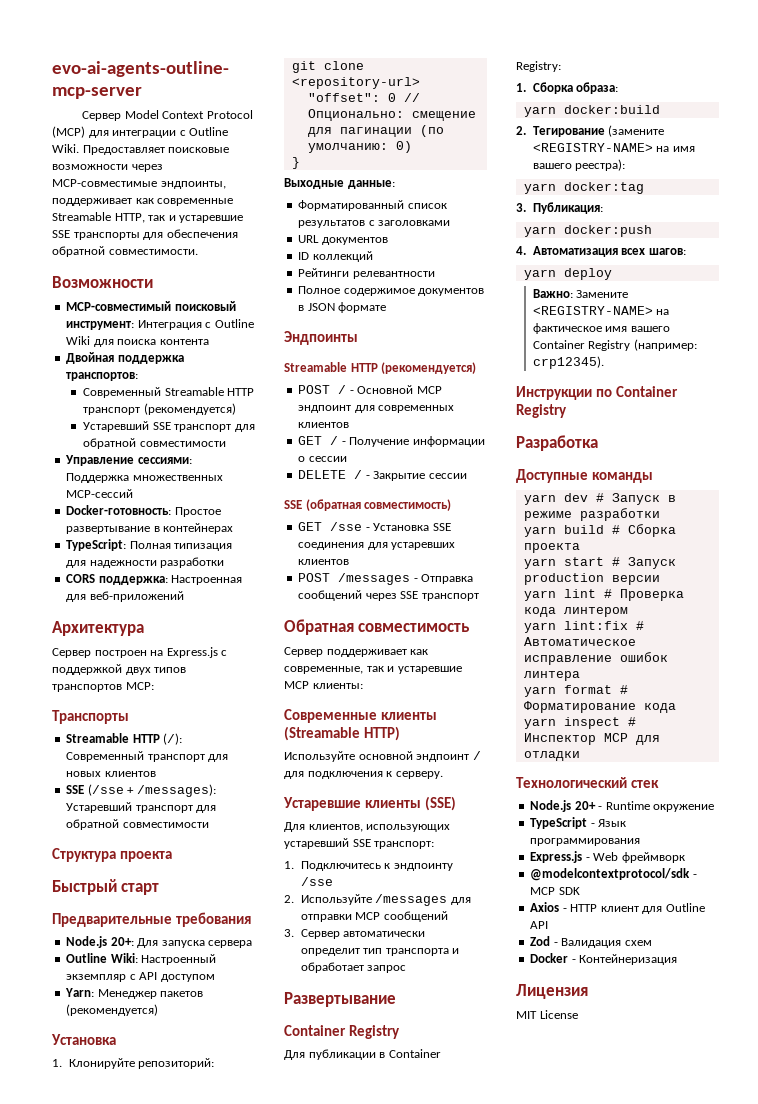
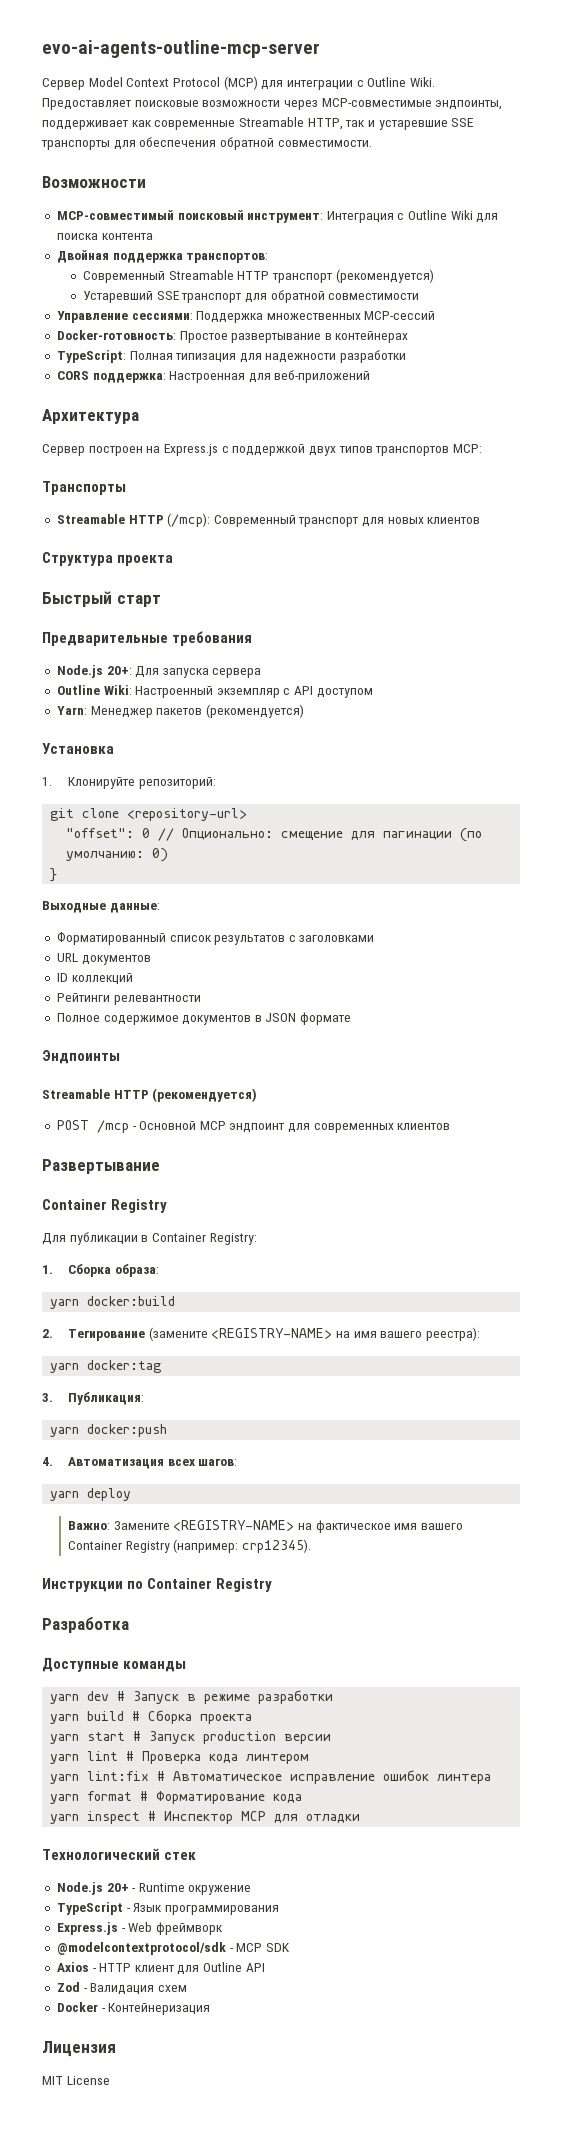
[163,733,183,745] (/): -> [167,513,211,527] (/mcp):
[66,784,216,797] [66,802,217,813] [66,819,209,830] // SSE (/sse + /messages): Устаревший транспорт для обратной совместимости -> (481, 520) none
[338,385,347,394] / -> [96,1120,129,1133] /mcp
[298,436,485,447] [298,456,347,462] [298,470,467,481] [284,499,452,511] [298,522,451,531] [298,542,456,550] [298,559,350,565] [298,573,474,585] [298,590,479,601] [284,619,471,635] [284,647,429,657] [284,666,462,674] [284,681,363,689] [284,709,437,723] [284,726,400,741] [284,751,481,762] [284,771,443,779] [283,796,456,811] [284,822,451,832] [284,838,435,849] [284,861,453,871] [300,877,333,886] [284,894,471,906] [300,911,448,922] [284,929,426,939] [300,948,460,956] [300,962,407,973] // GET / - Получение информации о сессии // DELETE / - Закрытие сессии // SSE (обратная совместимость) // GET /sse - Установка SSE соединения для устаревших клиентов // POST /messages - Отправка сообщений через SSE транспорт // Обратная совместимость // Сервер поддерживает как современные, так и устаревшие MCP клиенты: // Современные клиенты (Streamable HTTP) // Используйте основной эндпоинт / для подключения к серверу. // Устаревшие клиенты (SSE) // Для клиентов, использующих устаревший SSE транспорт: // 1. Подключитесь к эндпоинту /sse // 2. Используйте /messages для отправки MCP сообщений // 3. Сервер автоматически определит тип транспорта и обработает запрос -> (451, 1126) none

